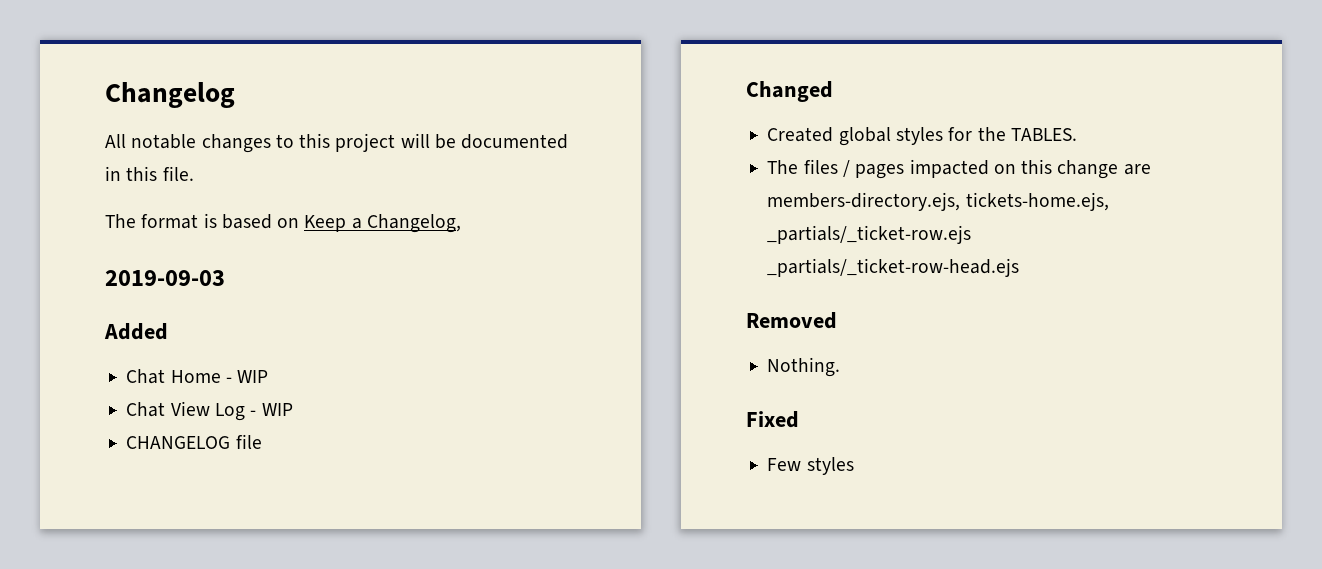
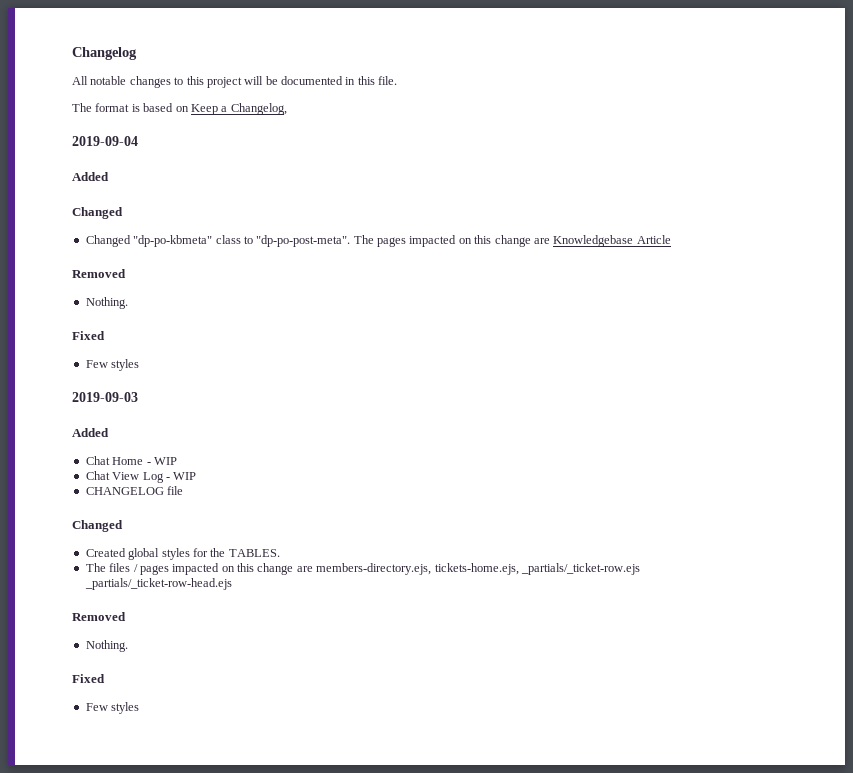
(461, 223) none -> [72,136,138,146] [72,172,109,181] [72,207,123,219] [85,235,671,247] [72,269,126,278] [85,297,128,309] [72,331,105,340] [85,359,140,371] // 2019-09-04 // Added // Changed // Changed "dp-po-kbmeta" class to "dp-po-post-meta". The pages impacted on this change are Knowledgebase Article // Removed // Nothing. // Fixed // Few styles

